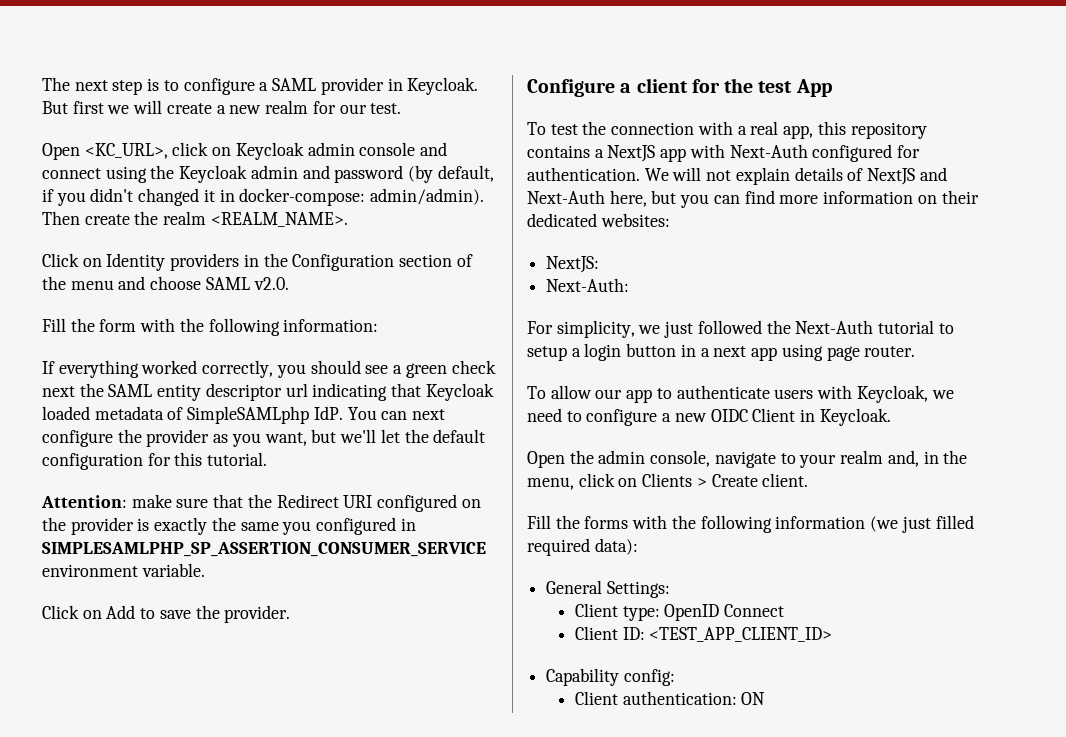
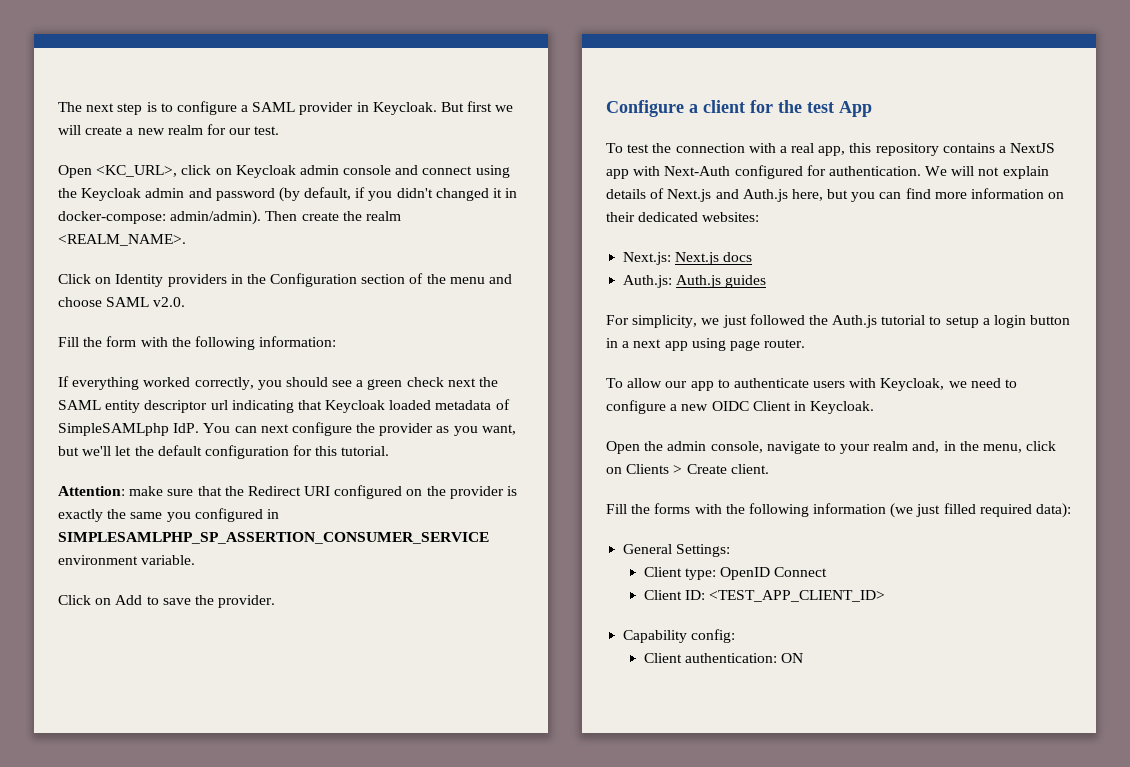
[867,167,947,185] [527,190,605,204] NextJS and Next-Auth -> [667,189,788,202] Next.js and Auth.js
[546,256,600,273] [546,278,630,292] NextJS: // Next-Auth: -> [623,252,753,265] [623,275,767,288] Next.js: Next.js docs // Auth.js: Auth.js guides
[795,320,874,334] Next-Auth -> [832,315,878,328] Auth.js

